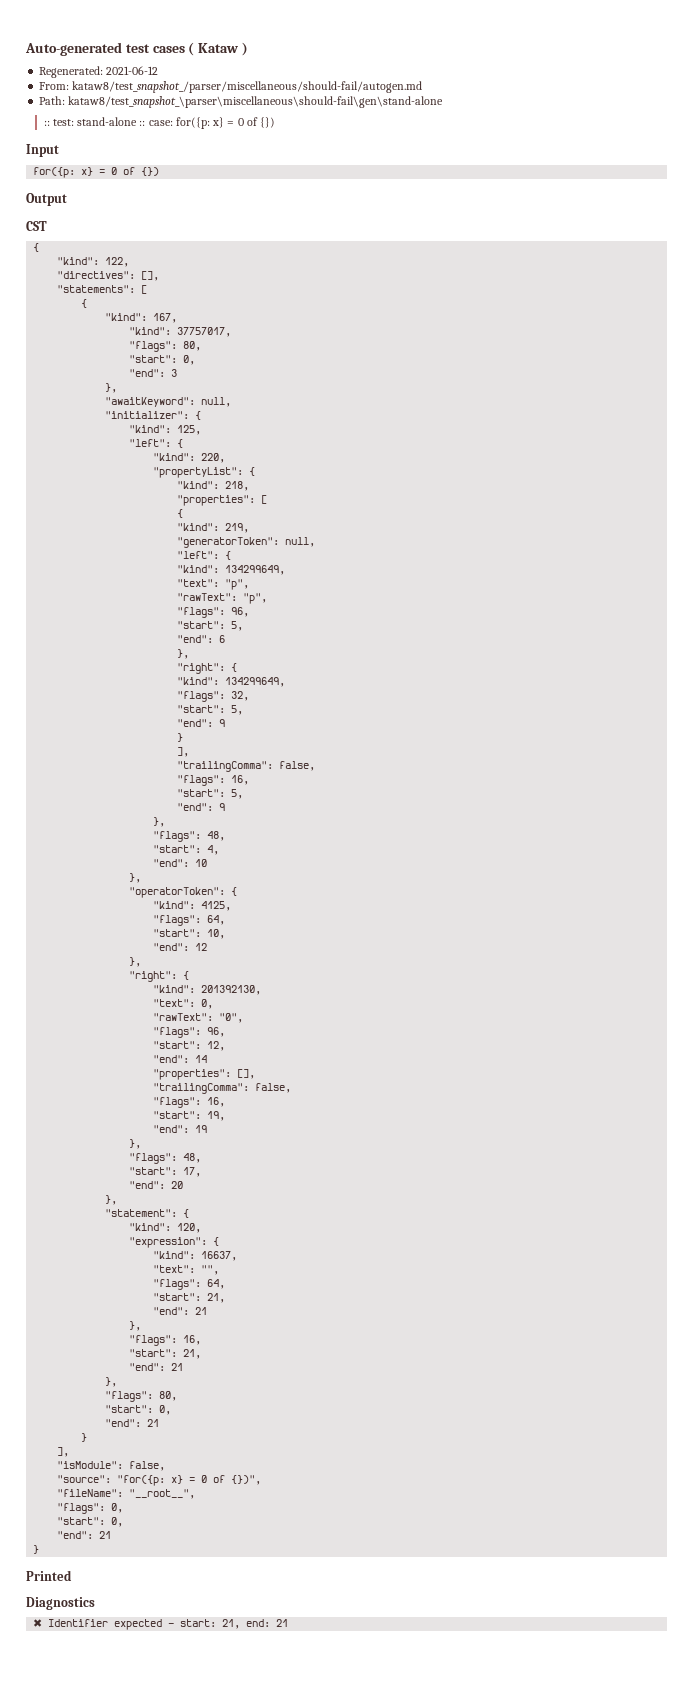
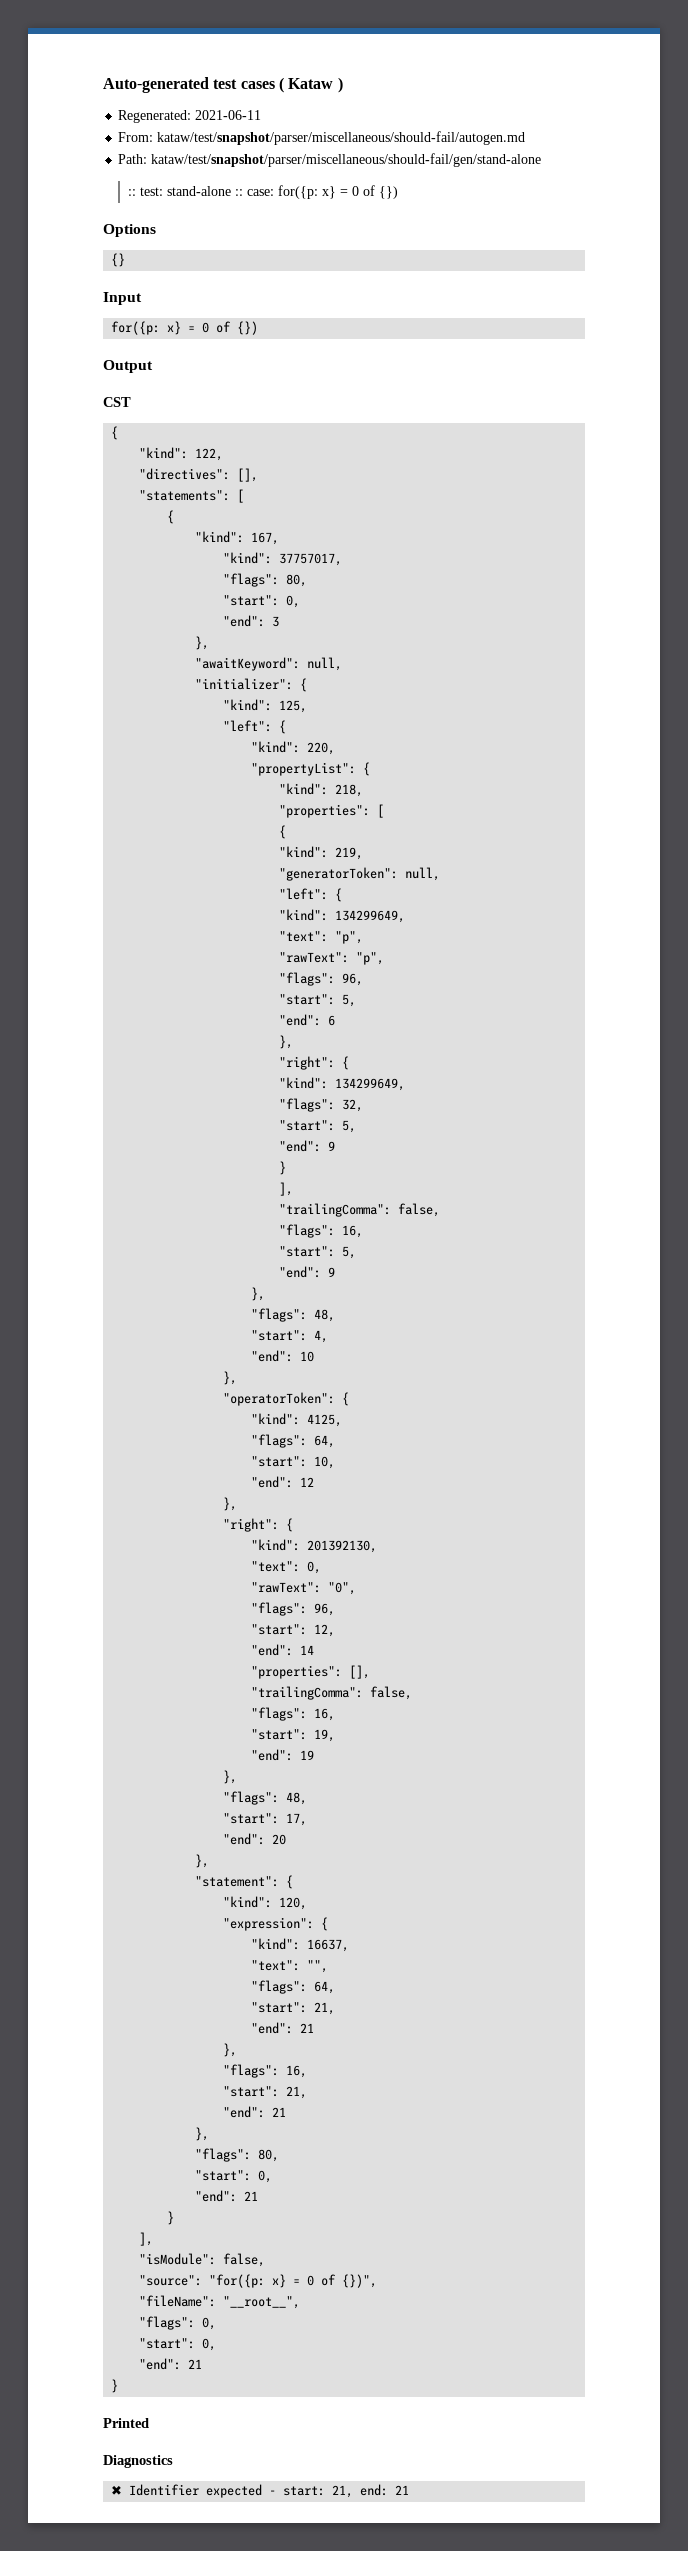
[106,66,159,75] 2021-06-12 -> [195,110,262,120] 2021-06-11
[72,81,423,93] kataw8/test_snapshot_/parser/miscellaneous/should-fail/autogen.md -> [157,131,526,145] kataw/test/snapshot/parser/miscellaneous/should-fail/autogen.md
[68,96,444,108] kataw8/test_snapshot_\parser\miscellaneous\should-fail\gen\stand-alone -> [151,153,542,167] kataw/test/snapshot/parser/miscellaneous/should-fail/gen/stand-alone
(276, 122) none -> [103,224,156,237] [111,253,126,267] // Options // {}

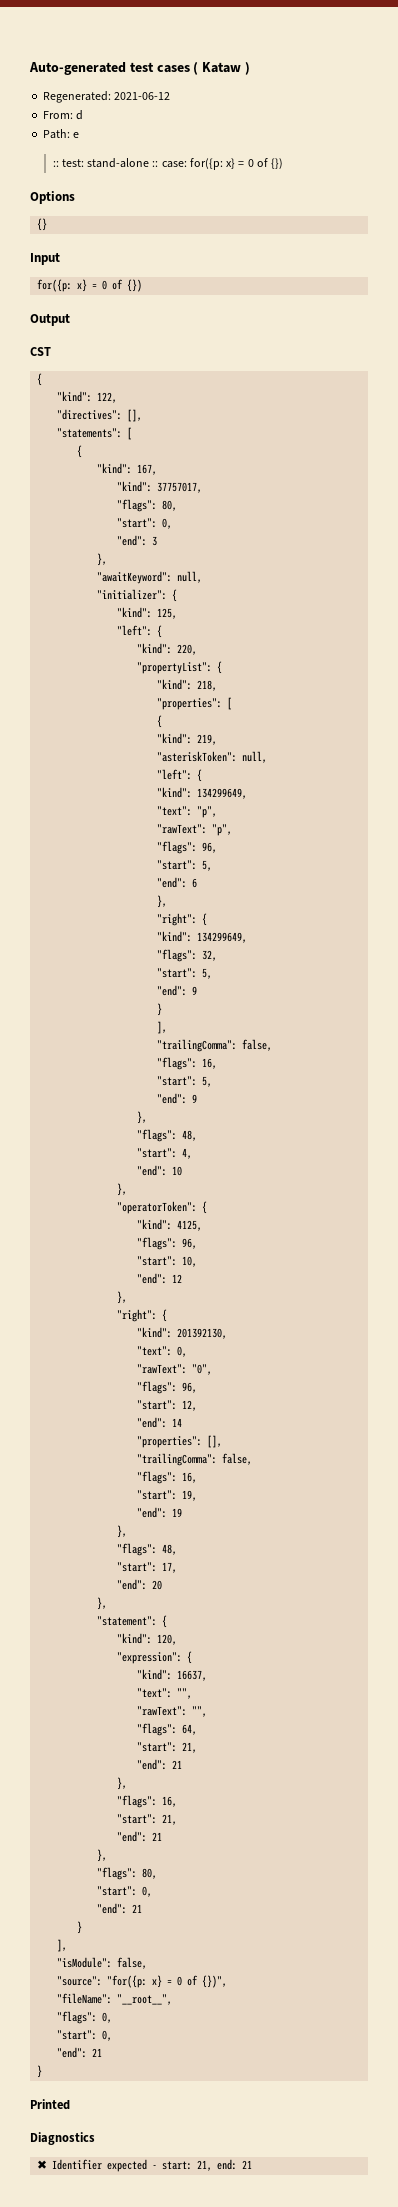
[195,110,262,120] 2021-06-11 -> [114,92,171,100] 2021-06-12
[157,131,526,145] kataw/test/snapshot/parser/miscellaneous/should-fail/autogen.md -> [76,110,84,120] d
[151,153,542,167] kataw/test/snapshot/parser/miscellaneous/should-fail/gen/stand-alone -> [73,132,80,138] e
[279,867,399,881] "generatorToken": -> [157,751,238,762] "asteriskToken":
[314,1435,336,1448] 64, -> [182,1238,198,1249] 96,
(329, 1966) none -> [137,1706,208,1717] // "rawText": "",

